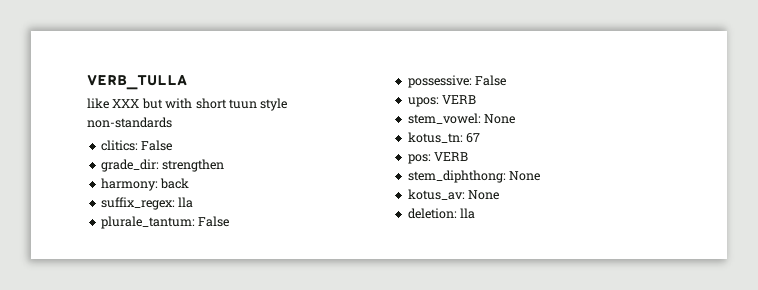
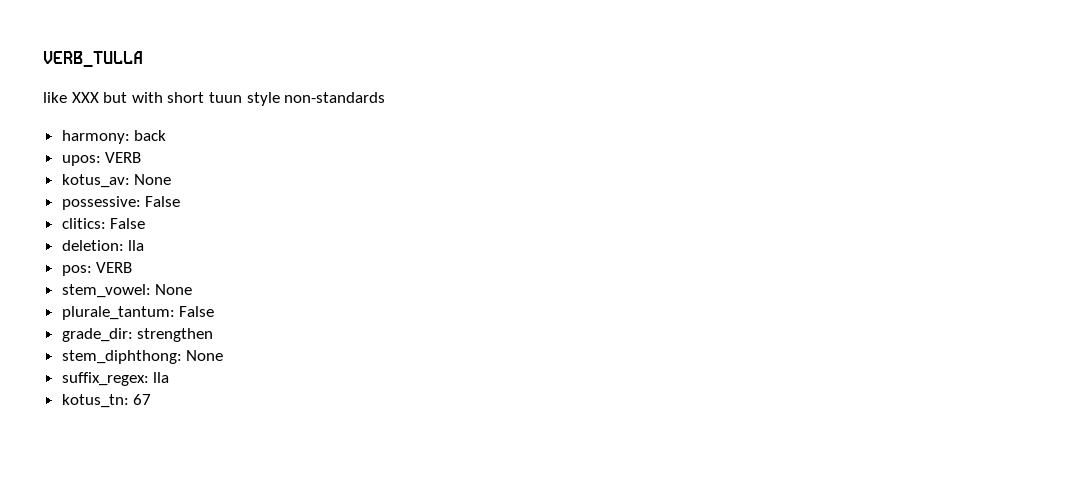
[100,140,138,151] clitics: -> [61,130,167,144] [61,152,142,166] [61,174,172,188] [61,196,181,210] [61,218,146,229] [61,240,145,251] [61,262,133,276] [61,284,193,298] [61,306,175,320] harmony: back // upos: VERB // kotus_av: None // possessive: False // clitics: False // deletion: lla // pos: VERB // stem_vowel: None // plurale_tantum:
[100,178,190,191] harmony: back -> [61,350,224,364] stem_diphthong: None
[100,216,230,229] [407,75,507,88] [407,95,477,107] [407,113,516,124] [407,132,481,143] [407,152,469,164] [407,170,541,183] [407,189,500,200] [407,208,476,219] plurale_tantum: False // possessive: False // upos: VERB // stem_vowel: None // kotus_tn: 67 // pos: VERB // stem_diphthong: None // kotus_av: None // deletion: lla -> [61,394,152,408] kotus_tn: 67

